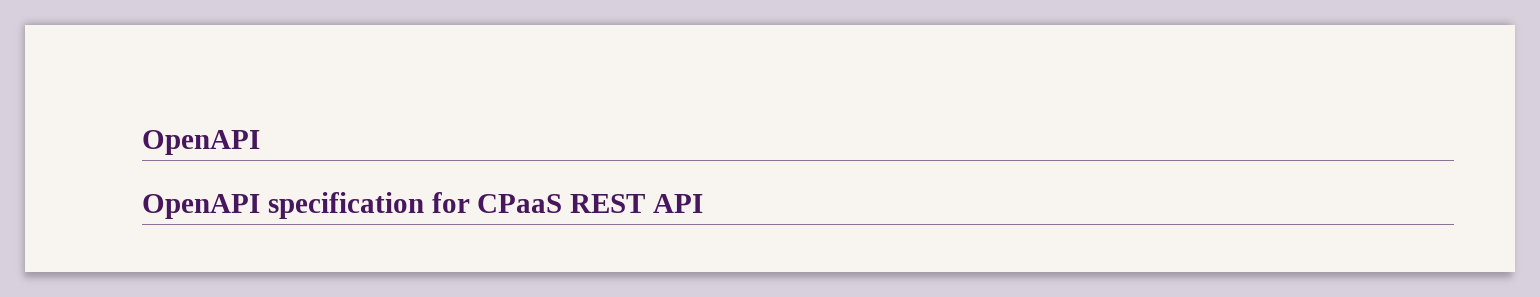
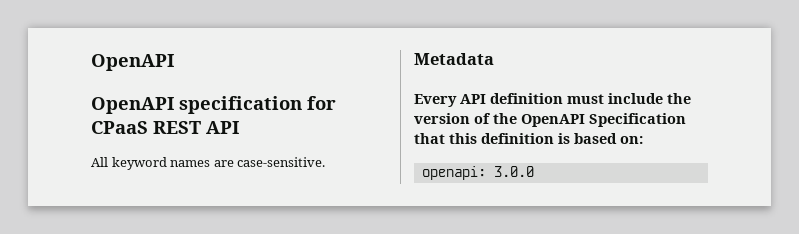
(704, 203) none -> [91,157,326,170] [414,53,494,65] [414,93,691,107] [414,113,686,127] [414,133,643,144] [421,166,534,180] // All keyword names are case-sensitive. // Metadata // Every API definition must include the version of the OpenAPI Specification that this definition is based on: // openapi: 3.0.0

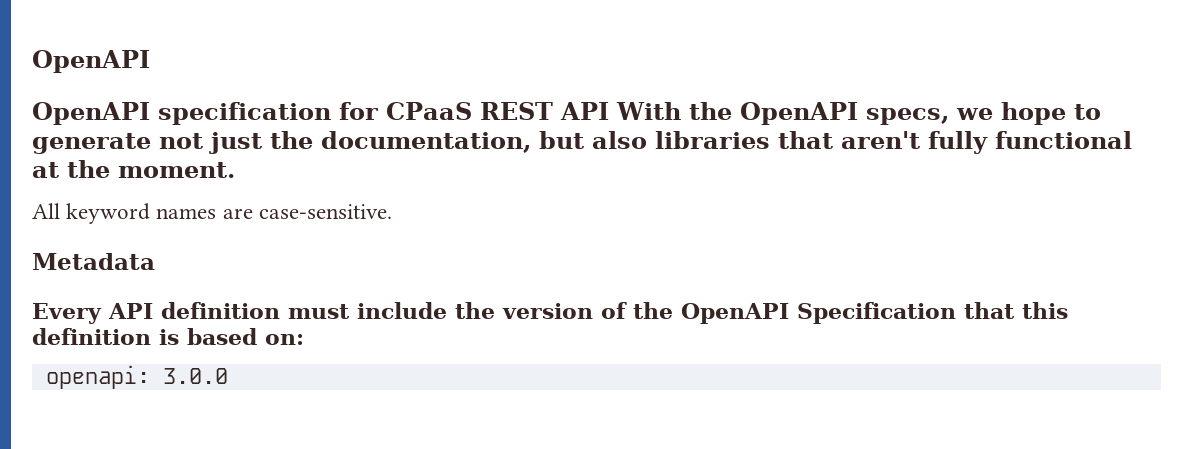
(239, 127) none -> [615,102,1101,125] [32,131,1132,154] [32,160,235,178] With the OpenAPI specs, we hope to generate not just the documentation, but also libraries that aren't fully functional at the moment.

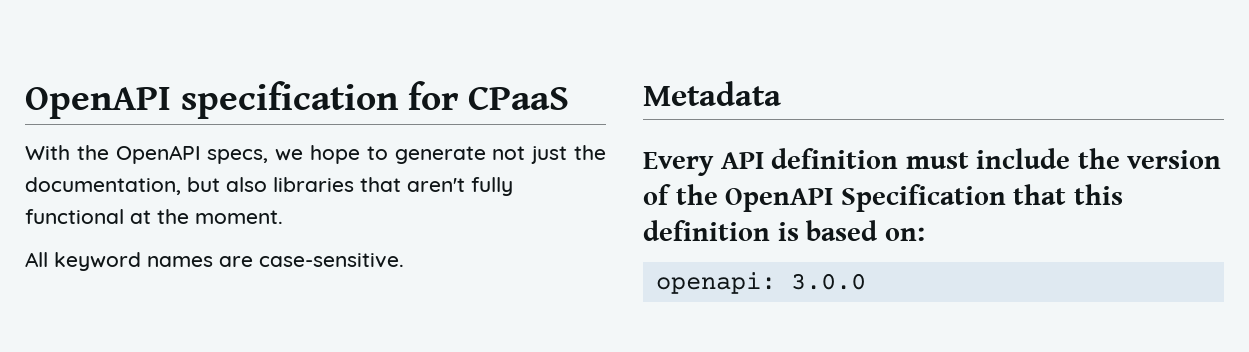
[32,50,150,73] [32,102,150,125] OpenAPI // OpenAPI -> [25,87,171,119] OpenAPI
[479,102,609,120] REST API -> (570, 98) //

